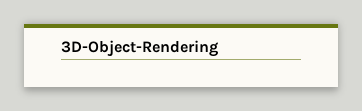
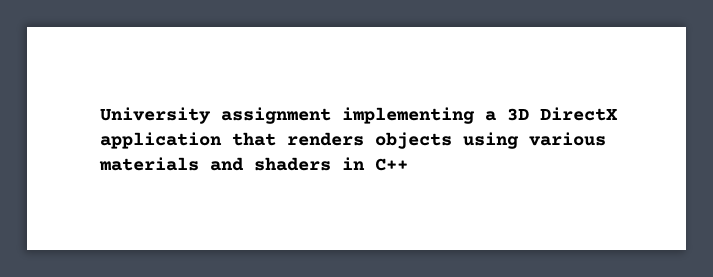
[61,40,218,57] 3D-Object-Rendering -> [100,107,618,124] [100,132,606,149] [99,157,408,171] University assignment implementing a 3D DirectX application that renders objects using various materials and shaders in C++

